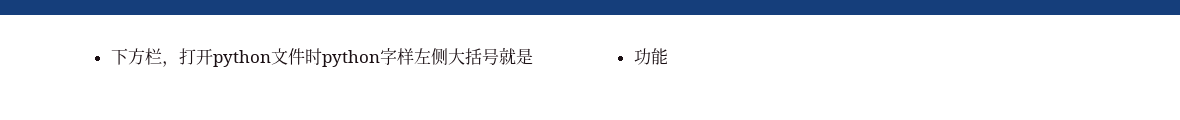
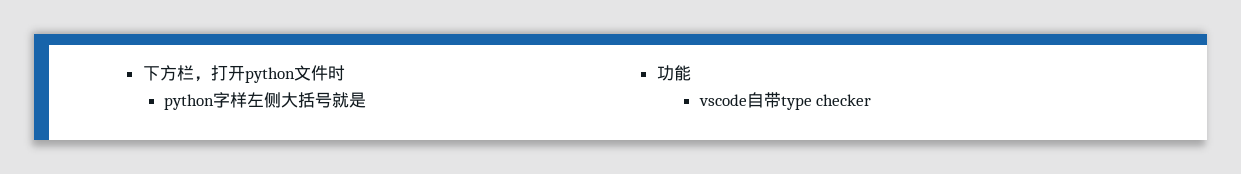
(322, 56) none -> (345, 73) //
(668, 56) none -> [698,92,872,110] // vscode自带type checker

